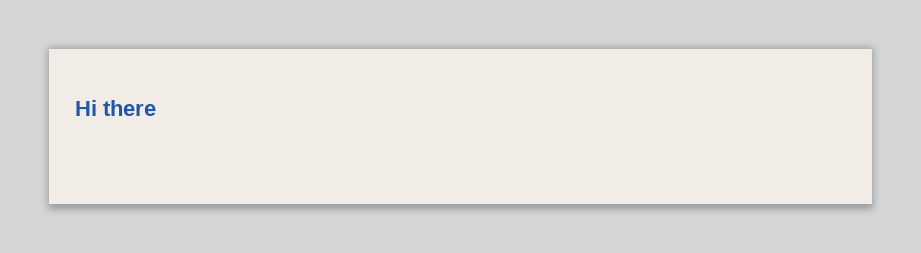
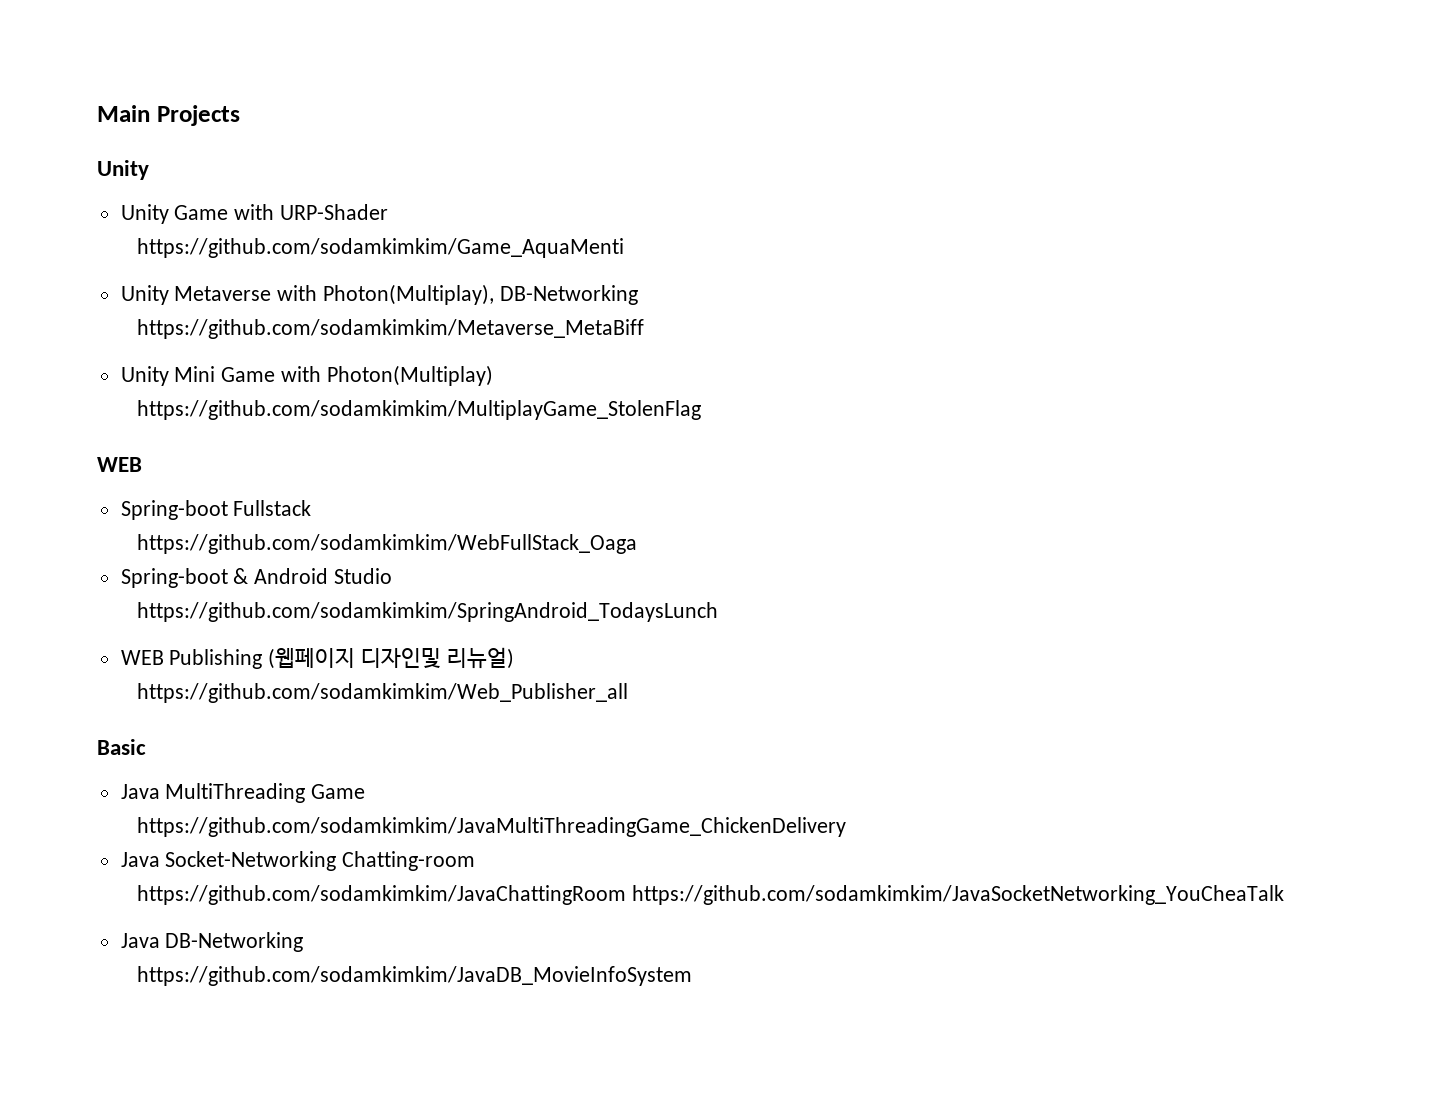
[75,100,156,116] Hi there -> [97,105,240,126] [97,160,149,180] [120,204,389,224] [137,238,625,258] [120,284,638,305] [137,319,645,339] [120,365,493,386] [137,400,702,420] [97,457,142,472] [120,500,312,520] [137,534,638,554] [120,568,393,588] [137,602,719,622] [120,647,514,669] [137,683,629,703] [97,739,146,755] [120,783,366,803] [137,817,847,837] [120,851,476,871] [137,885,1285,905] [120,932,304,952] [137,966,693,986] Main Projects // Unity // Unity Game with URP-Shader // https://github.com/sodamkimkim/Game_AquaMenti // Unity Metaverse with Photon(Multiplay), DB-Networking // https://github.com/sodamkimkim/Metaverse_MetaBiff // Unity Mini Game with Photon(Multiplay) // https://github.com/sodamkimkim/MultiplayGame_StolenFlag // WEB // Spring-boot Fullstack // https://github.com/sodamkimkim/WebFullStack_Oaga // Spring-boot & Android Studio // https://github.com/sodamkimkim/SpringAndroid_TodaysLunch // WEB Publishing (웹페이지 디자인및 리뉴얼) // https://github.com/sodamkimkim/Web_Publisher_all // Basic // Java MultiThreading Game // https://github.com/sodamkimkim/JavaMultiThreadingGame_ChickenDelivery // Java Socket-Networking Chatting-room // https://github.com/sodamkimkim/JavaChattingRoom https://github.com/sodamkimkim/JavaSocketNetworking_YouCheaTalk // Java DB-Networking // https://github.com/sodamkimkim/JavaDB_MovieInfoSystem

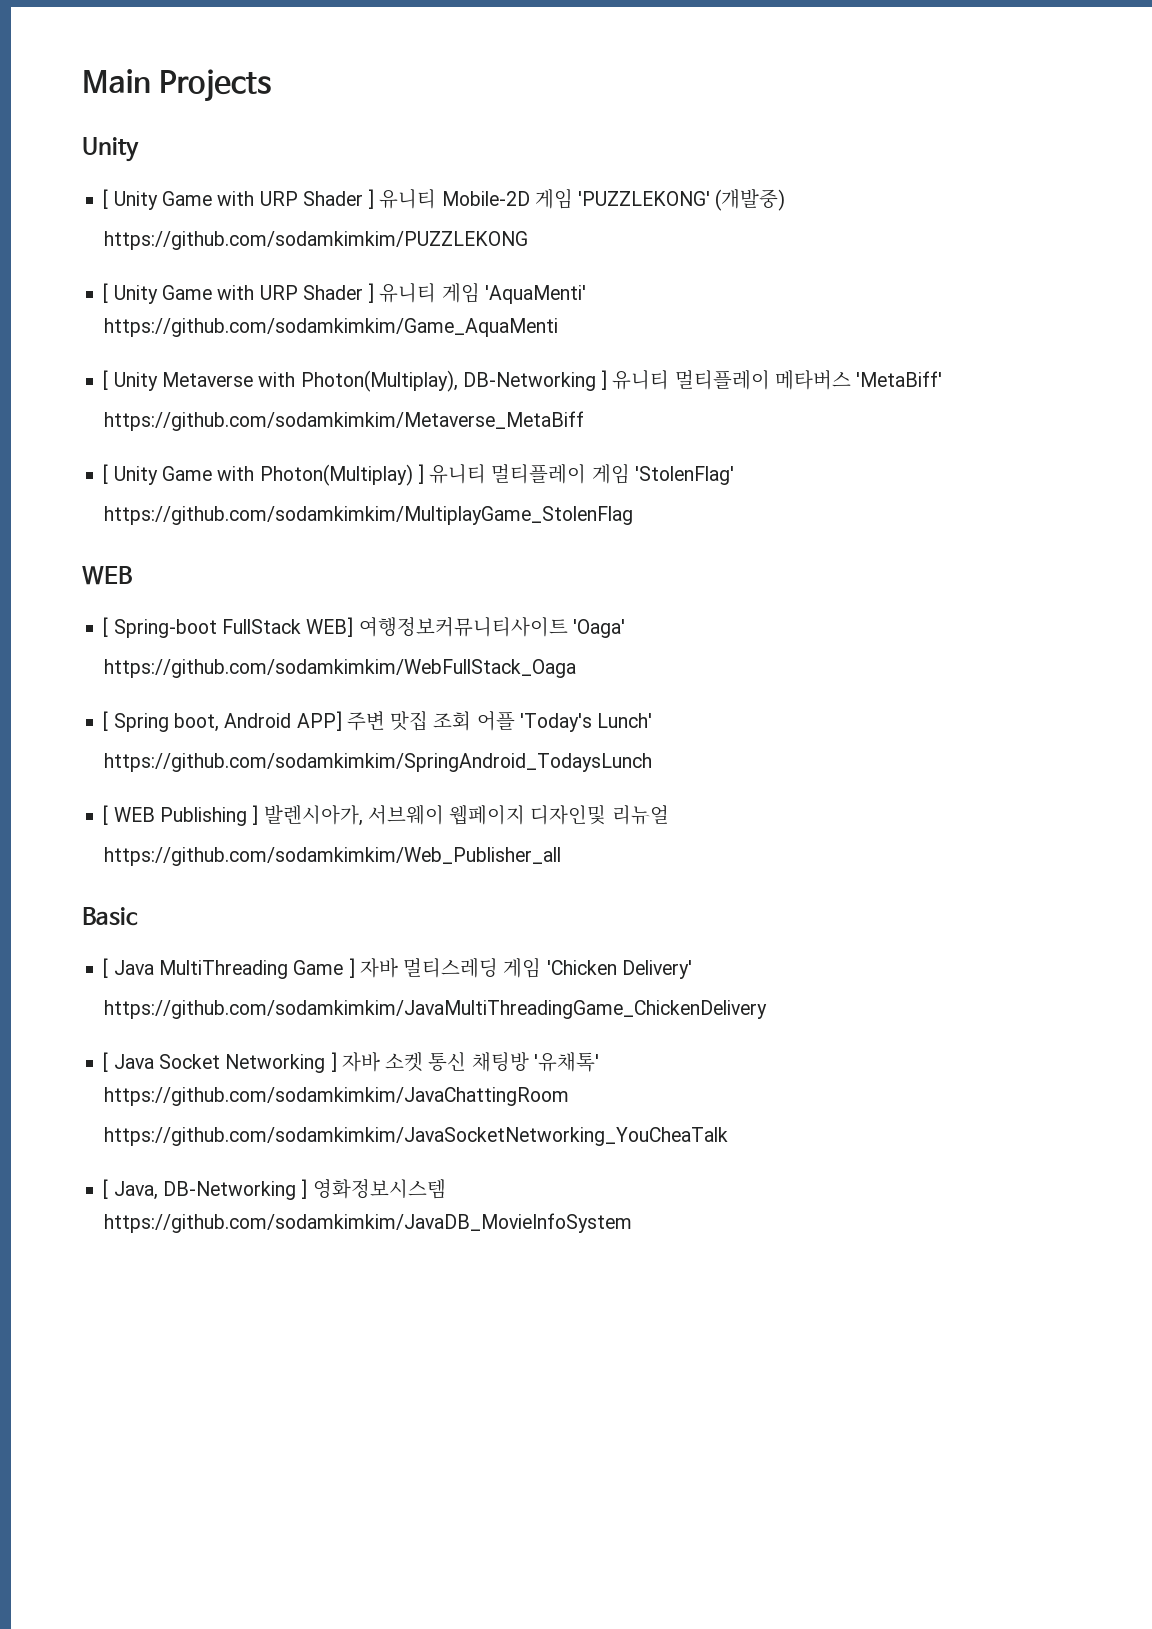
[120,204,389,224] Unity Game with URP-Shader -> [103,188,786,211] [104,231,529,250] [103,282,586,304] [ Unity Game with URP Shader ] 유니티 Mobile-2D 게임 'PUZZLEKONG' (개발중) // https://github.com/sodamkimkim/PUZZLEKONG // [ Unity Game with URP Shader ] 유니티 게임 'AquaMenti'
(625, 248) none -> [103,370,109,390] [
(638, 295) none -> [601,370,943,390] ] 유니티 멀티플레이 메타버스 'MetaBiff'
[120,366,216,386] Unity Mini -> [103,464,158,485] [ Unity
[137,400,702,420] [97,457,142,472] [120,500,312,520] [137,534,638,554] [120,568,393,588] // https://github.com/sodamkimkim/MultiplayGame_StolenFlag // WEB // Spring-boot Fullstack // https://github.com/sodamkimkim/WebFullStack_Oaga // Spring-boot & Android Studio -> [417,463,734,485] [104,506,634,525] [82,566,132,585] [103,617,625,638] [104,659,577,678] [103,711,653,732] ] 유니티 멀티플레이 게임 'StolenFlag' // https://github.com/sodamkimkim/MultiplayGame_StolenFlag // WEB // [ Spring-boot FullStack WEB] 여행정보커뮤니티사이트 'Oaga' // https://github.com/sodamkimkim/WebFullStack_Oaga // [ Spring boot, Android APP] 주변 맛집 조회 어플 'Today's Lunch'
(719, 612) none -> [103,805,109,825] [
[268,647,514,669] (웹페이지 디자인및 리뉴얼) -> [252,804,669,826] ] 발렌시아가, 서브웨이 웹페이지 디자인및 리뉴얼
(146, 747) none -> [103,958,109,978] [
[137,817,847,837] [120,851,476,871] // https://github.com/sodamkimkim/JavaMultiThreadingGame_ChickenDelivery // Java Socket-Networking Chatting-room -> [348,957,692,979] [104,1000,768,1019] [103,1052,599,1073] ] 자바 멀티스레딩 게임 'Chicken Delivery' // https://github.com/sodamkimkim/JavaMultiThreadingGame_ChickenDelivery // [ Java Socket Networking ] 자바 소켓 통신 채팅방 '유채톡'
(627, 895) none -> (570, 1096) //
[120,932,304,952] Java DB-Networking -> [103,1179,446,1200] [ Java, DB-Networking ] 영화정보시스템

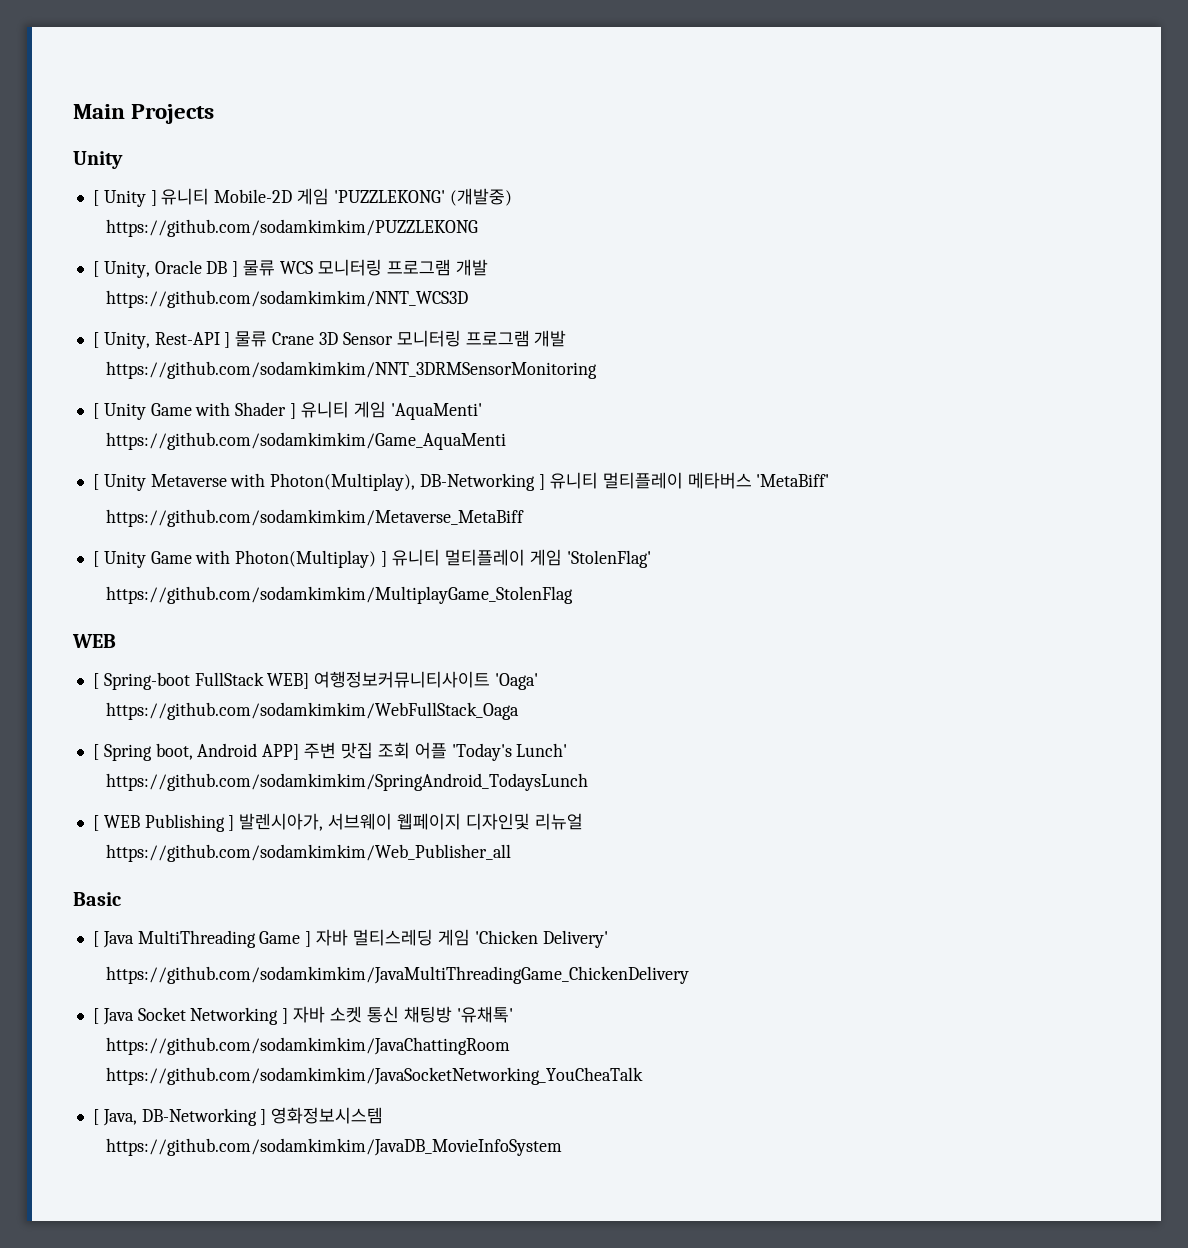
[161,191,363,206] Game with URP Shader -> (146, 198) none
[103,283,298,304] // [ Unity Game with URP -> [92,259,488,278] [106,290,469,308] [92,330,567,349] [106,361,598,379] [92,402,231,420] // [ Unity, Oracle DB ] 물류 WCS 모니터링 프로그램 개발 // https://github.com/sodamkimkim/NNT_WCS3D // [ Unity, Rest-API ] 물류 Crane 3D Sensor 모니터링 프로그램 개발 // https://github.com/sodamkimkim/NNT_3DRMSensorMonitoring // [ Unity Game with

